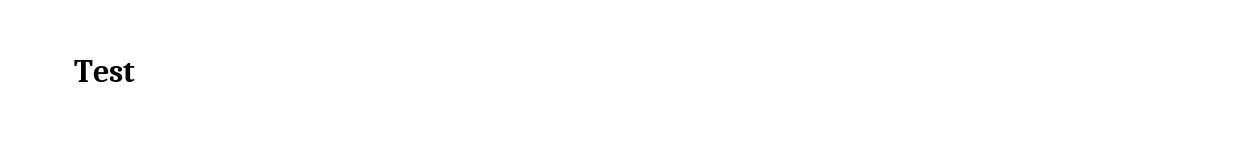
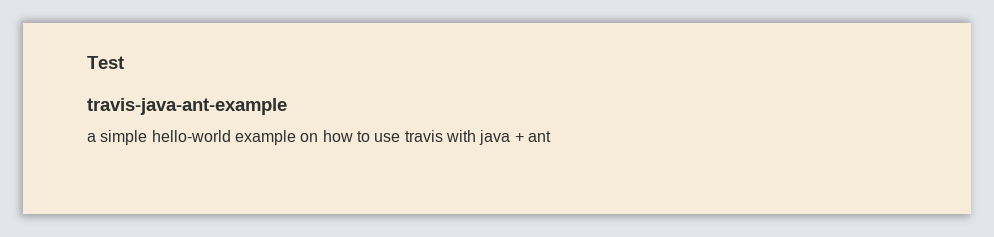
(135, 71) none -> [87,98,287,115] [87,130,551,145] // travis-java-ant-example // a simple hello-world example on how to use travis with java + ant

